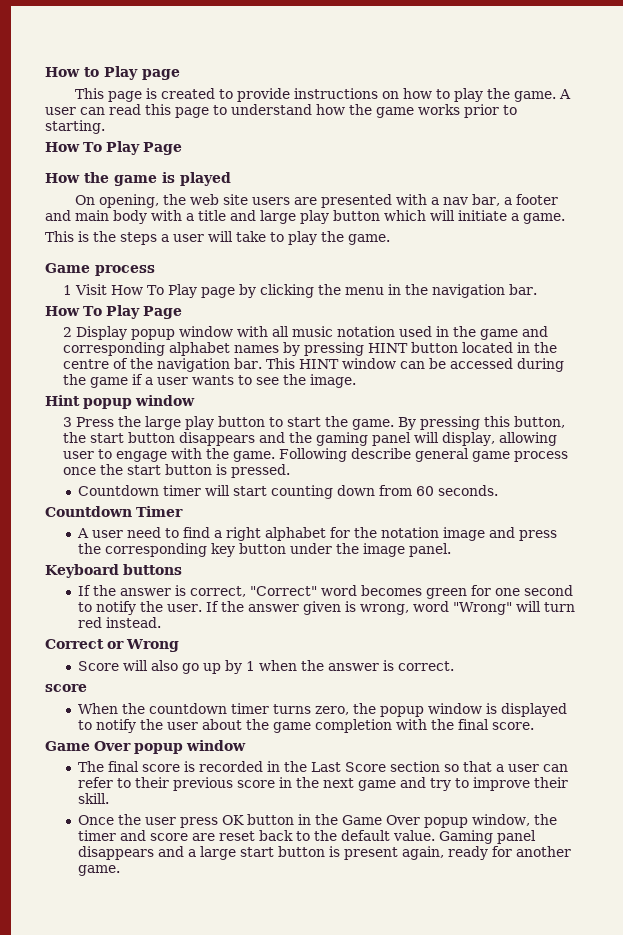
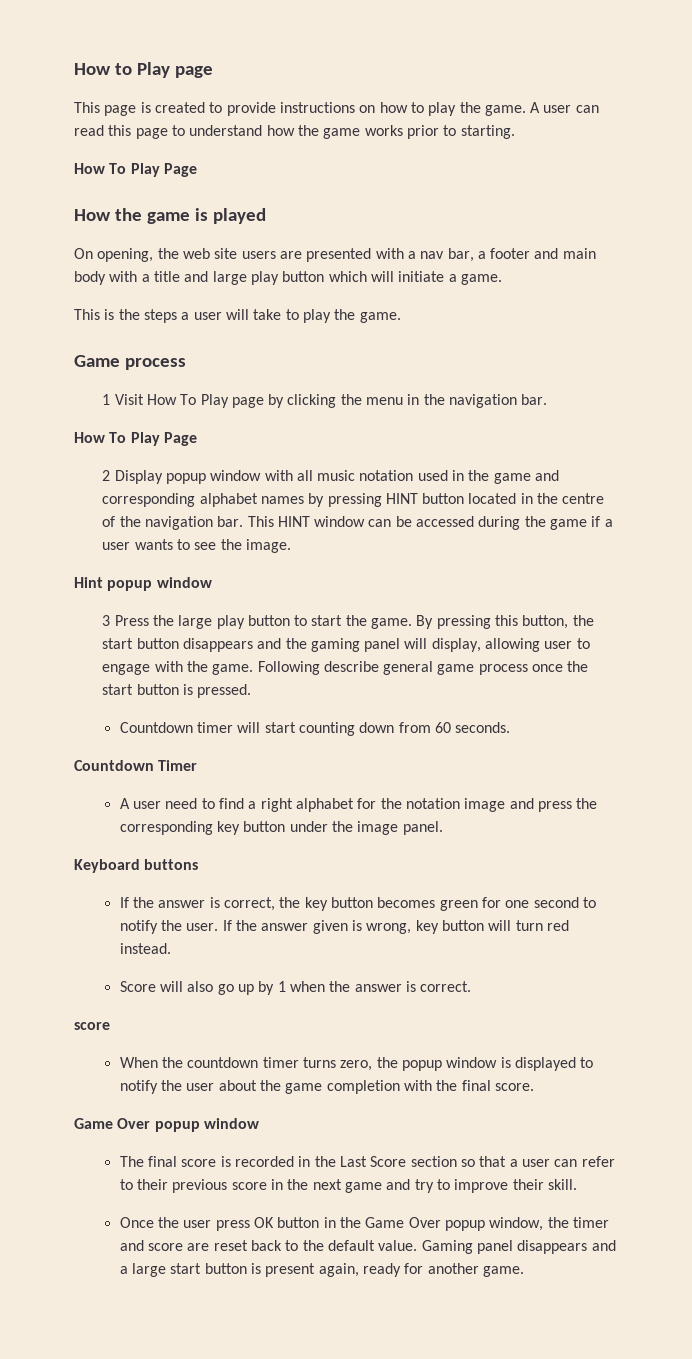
[250,585,358,596] "Correct" word -> [279,897,374,911] the key button
[413,601,513,615] word "Wrong" -> [415,920,485,934] key button
[45,639,179,652] // Correct or Wrong -> (171, 948) none

